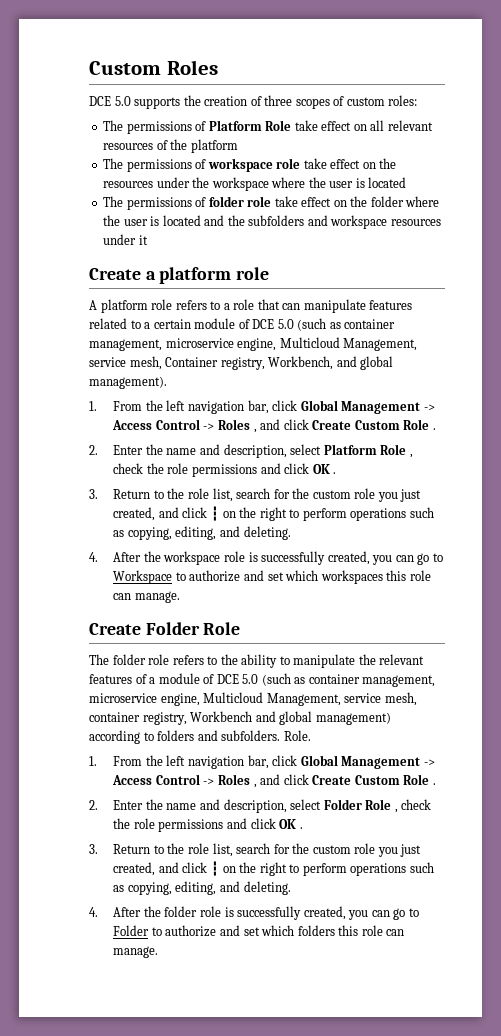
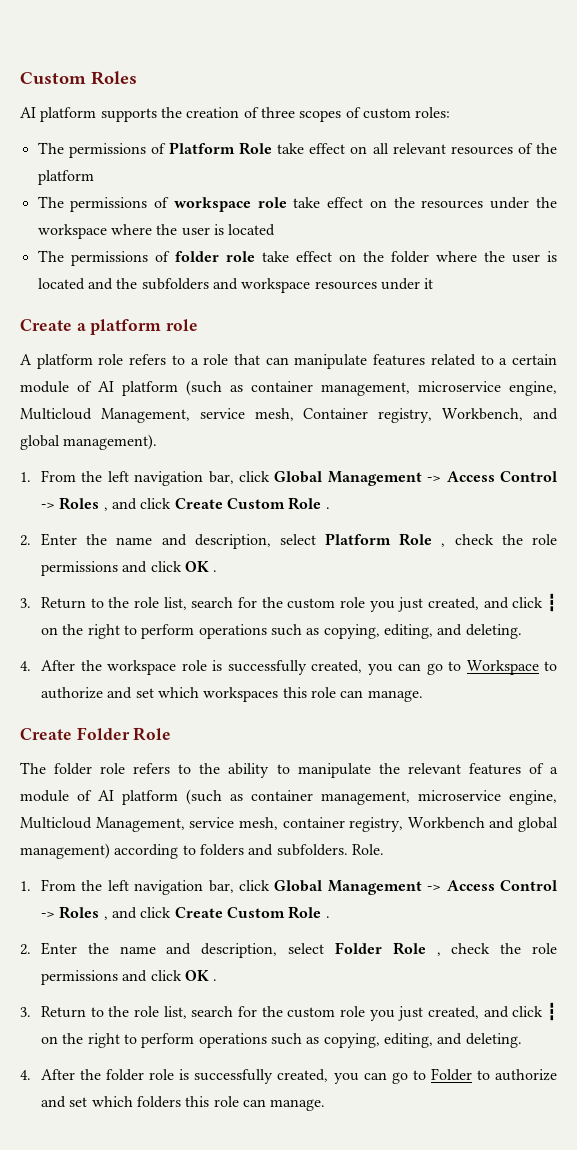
[89,96,131,106] DCE 5.0 -> [20,107,97,122] AI platform
[252,319,294,329] DCE 5.0 -> [98,381,178,396] AI platform
[216,674,259,684] DCE 5.0 -> [98,790,178,805] AI platform

